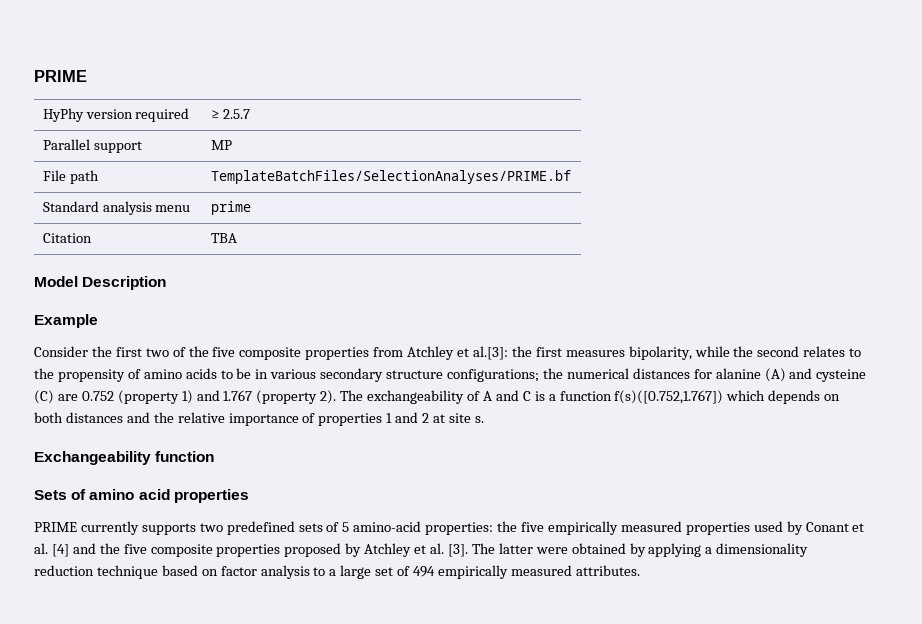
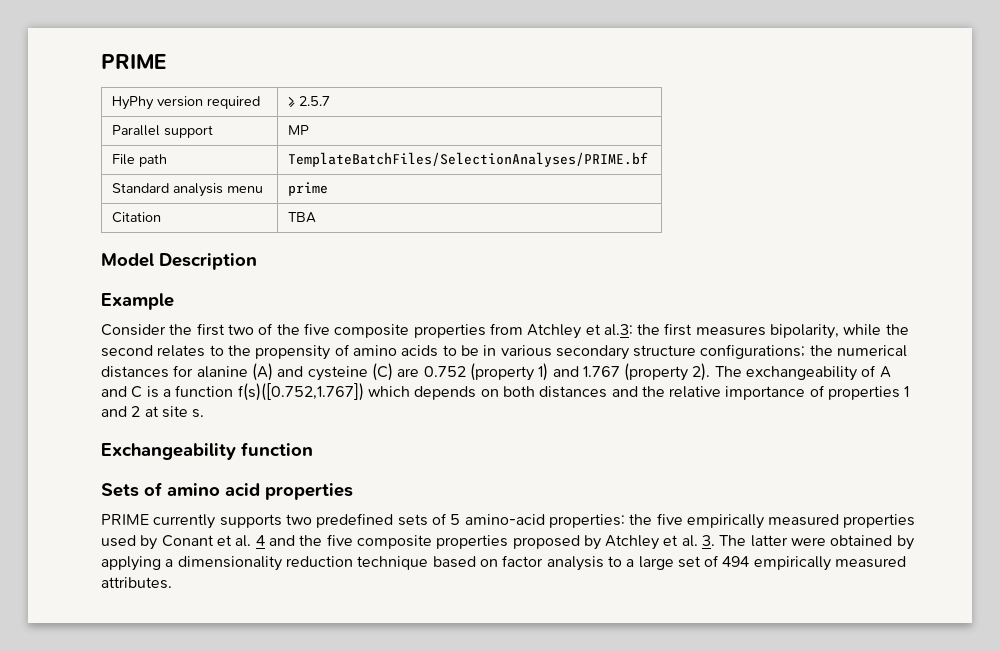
[472,346,508,360] al.[3]: -> [603,324,633,336] al.3:
[51,544,69,557] [4] -> [255,535,265,546] 4
[447,544,468,557] [3]. -> [702,535,716,546] 3.

